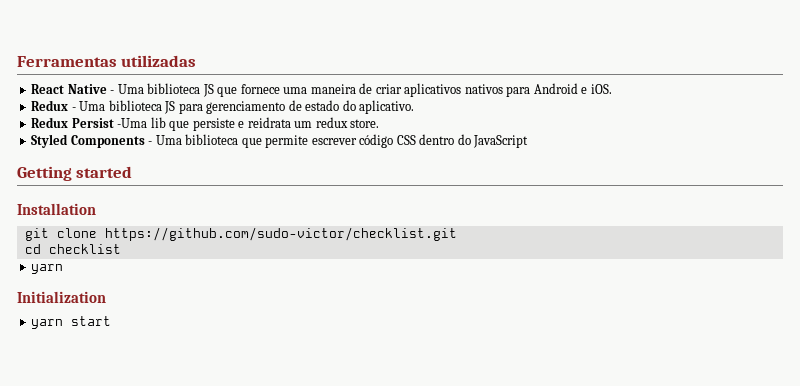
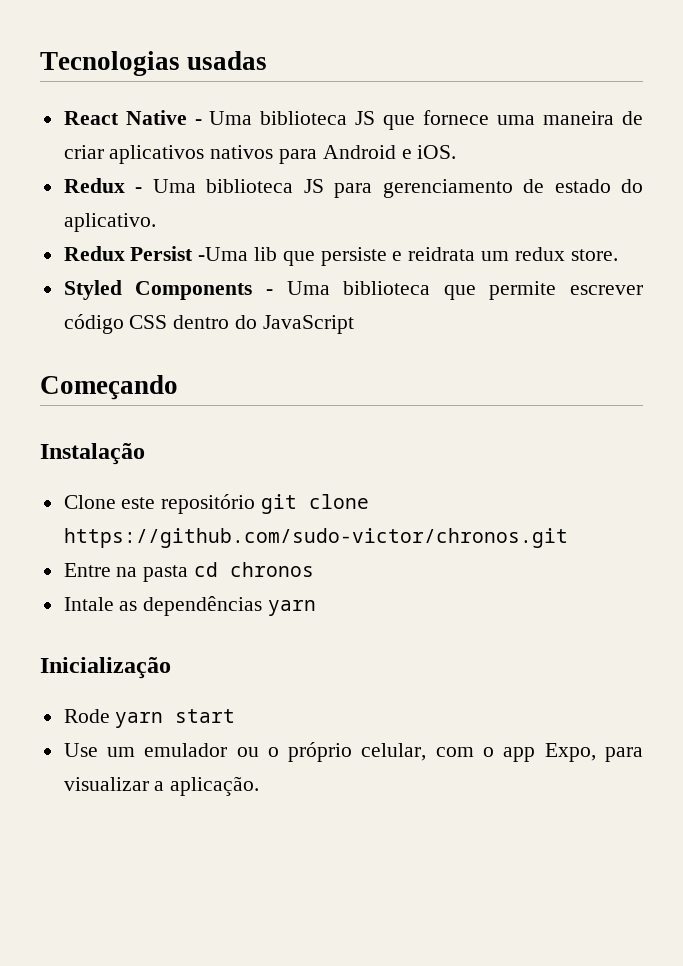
[17,55,197,67] Ferramentas utilizadas -> [40,51,268,76] Tecnologias usadas
[17,166,133,181] [17,203,96,215] [24,227,457,241] [24,244,121,254] Getting started // Installation // git clone https://github.com/sudo-victor/checklist.git // cd checklist // -> [40,375,178,400] [40,443,145,465] [63,494,370,514] [63,528,568,548] [63,562,315,582] [63,596,263,616] Começando // Instalação // Clone este repositório git clone https://github.com/sudo-victor/chronos.git // Entre na pasta cd chronos // Intale as dependências
[17,291,106,303] Initialization // -> [40,657,171,679] [63,709,110,723] Inicialização // Rode
(112, 321) none -> [63,742,643,762] [63,776,260,796] // Use um emulador ou o próprio celular, com o app Expo, para visualizar a aplicação.

